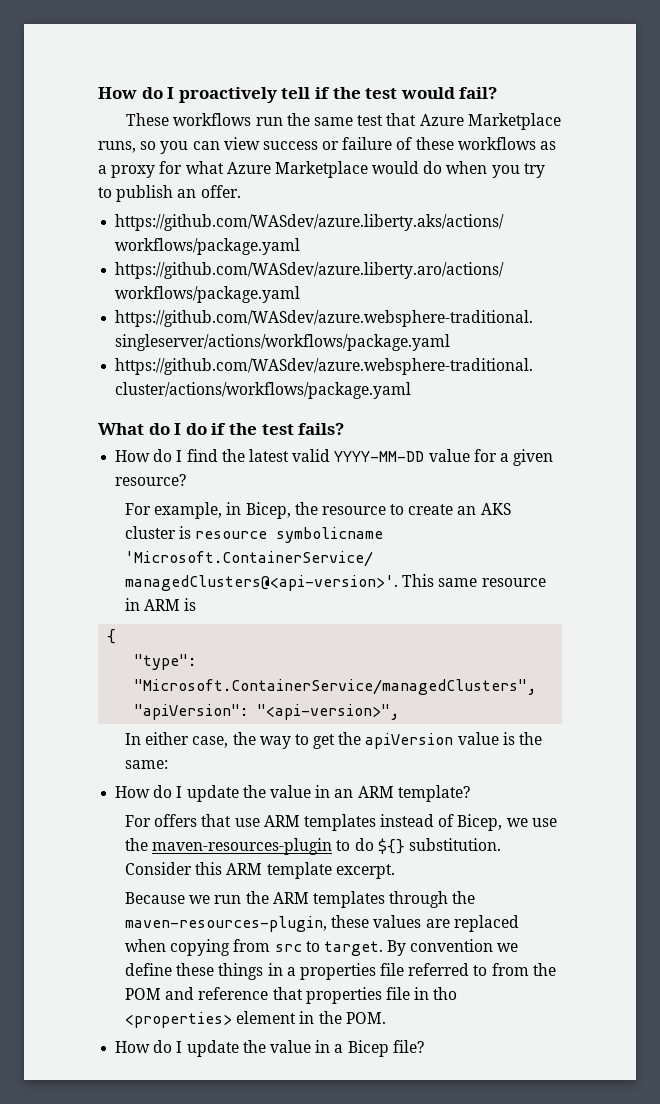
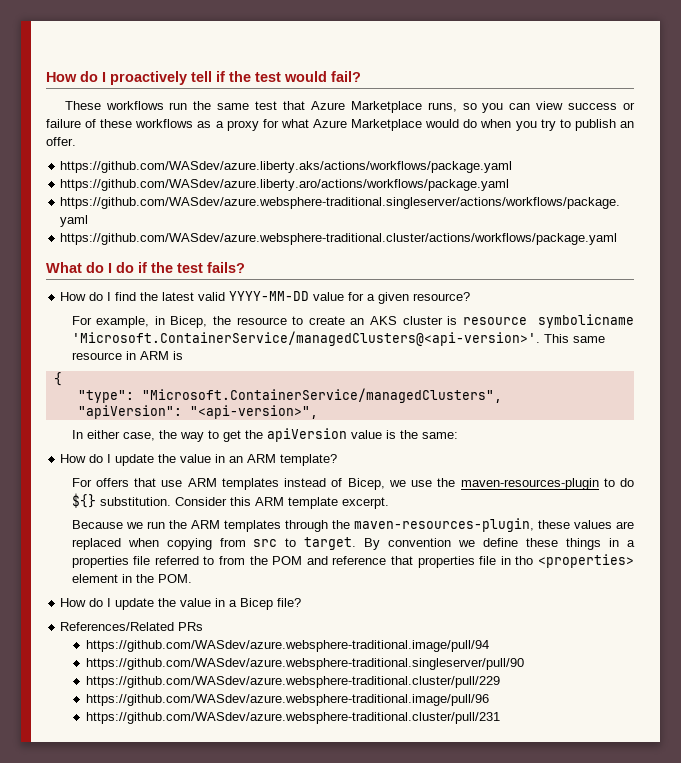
(424, 1046) none -> [60,622,204,631] [85,640,489,652] [85,658,524,670] [85,676,500,688] [85,694,489,706] [85,712,500,724] // References/Related PRs // https://github.com/WASdev/azure.websphere-traditional.image/pull/94 // https://github.com/WASdev/azure.websphere-traditional.singleserver/pull/90 // https://github.com/WASdev/azure.websphere-traditional.cluster/pull/229 // https://github.com/WASdev/azure.websphere-traditional.image/pull/96 // https://github.com/WASdev/azure.websphere-traditional.cluster/pull/231

